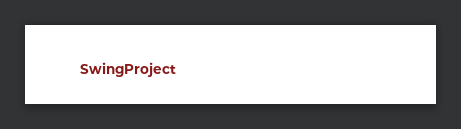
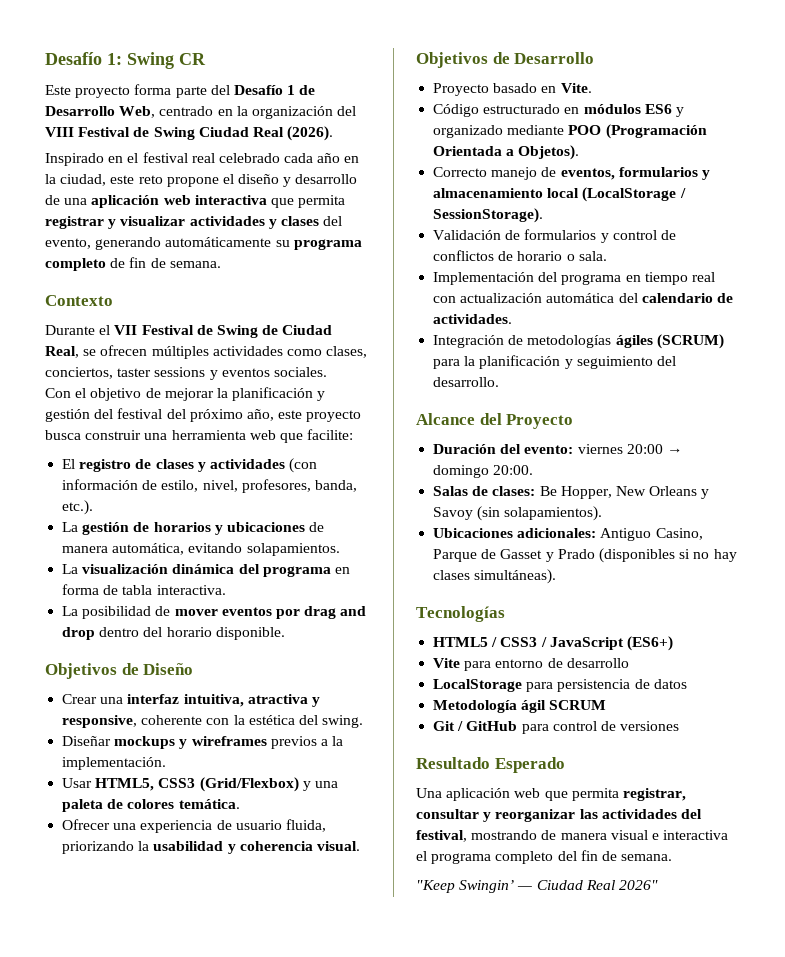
[80,62,176,77] SwingProject -> [45,52,206,69] [45,84,316,98] [45,106,357,119] [45,126,334,141] [45,152,360,166] [45,174,358,187] [45,195,346,208] [45,216,343,229] [45,237,362,250] [45,257,221,271] [45,295,113,306] [45,325,333,338] [45,345,368,359] [45,367,327,380] [45,387,326,401] [45,408,362,422] [45,429,354,443] [62,458,318,473] [62,479,357,493] [62,500,94,515] [62,522,325,535] [62,543,340,556] [62,564,350,577] [62,584,226,595] [62,606,367,619] [62,627,285,640] [45,663,194,679] [62,694,320,707] [62,715,364,728] [62,736,344,749] [62,757,167,770] [62,777,338,792] [62,799,240,812] [62,819,326,833] [62,841,360,854] [416,52,595,68] [433,83,592,96] [433,104,684,117] [433,124,707,139] [433,145,580,160] [433,167,710,180] [433,187,686,202] [433,208,544,223] [433,229,676,243] [433,250,607,261] [433,272,715,285] [433,293,733,303] [433,314,513,324] [433,334,724,349] [433,355,676,369] [433,377,500,387] [416,413,574,429] [433,444,683,454] [433,465,534,478] [433,486,710,499] [433,506,603,521] [433,528,703,541] [433,548,737,563] [433,569,557,584] [416,606,505,622] [433,636,673,651] [433,658,629,671] [433,679,687,692] [433,700,607,713] [433,721,680,734] [416,757,565,773] [416,788,686,801] [416,809,702,822] [416,830,729,842] [416,850,673,864] [416,880,658,893] Desafío 1: Swing CR // Este proyecto forma parte del Desafío 1 de Desarrollo Web, centrado en la organización del VIII Festival de Swing Ciudad Real (2026). // Inspirado en el festival real celebrado cada año en la ciudad, este reto propone el diseño y desarrollo de una aplicación web interactiva que permita registrar y visualizar actividades y clases del evento, generando automáticamente su programa completo de fin de semana. // Contexto // Durante el VII Festival de Swing de Ciudad Real, se ofrecen múltiples actividades como clases, conciertos, taster sessions y eventos sociales. // Con el objetivo de mejorar la planificación y gestión del festival del próximo año, este proyecto busca construir una herramienta web que facilite: // El registro de clases y actividades (con información de estilo, nivel, profesores, banda, etc.). // La gestión de horarios y ubicaciones de manera automática, evitando solapamientos. // La visualización dinámica del programa en forma de tabla interactiva. // La posibilidad de mover eventos por drag and drop dentro del horario disponible. // Objetivos de Diseño // Crear una interfaz intuitiva, atractiva y responsive, coherente con la estética del swing. // Diseñar mockups y wireframes previos a la implementación. // Usar HTML5, CSS3 (Grid/Flexbox) y una paleta de colores temática. // Ofrecer una experiencia de usuario fluida, priorizando la usabilidad y coherencia visual. // Objetivos de Desarrollo // Proyecto basado en Vite. // Código estructurado en módulos ES6 y organizado mediante POO (Programación Orientada a Objetos). // Correcto manejo de eventos, formularios y almacenamiento local (LocalStorage / SessionStorage). // Validación de formularios y control de conflictos de horario o sala. // Implementación del programa en tiempo real con actualización automática del calendario de actividades. // Integración de metodologías ágiles (SCRUM) para la planificación y seguimiento del desarrollo. // Alcance del Proyecto // Duración del evento: viernes 20:00 → domingo 20:00. // Salas de clases: Be Hopper, New Orleans y Savoy (sin solapamientos). // Ubicaciones adicionales: Antiguo Casino, Parque de Gasset y Prado (disponibles si no hay clases simultáneas). // Tecnologías // HTML5 / CSS3 / JavaScript (ES6+) // Vite para entorno de desarrollo // LocalStorage para persistencia de datos // Metodología ágil SCRUM // Git / GitHub para control de versiones // Resultado Esperado // Una aplicación web que permita registrar, consultar y reorganizar las actividades del festival, mostrando de manera visual e interactiva el programa completo del fin de semana. // "Keep Swingin’ — Ciudad Real 2026"

